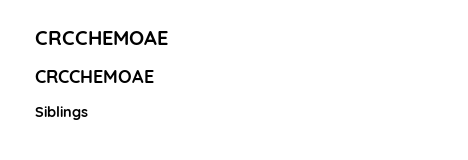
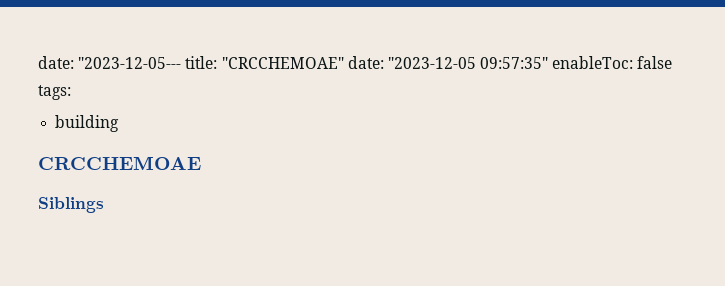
[35,30,168,45] CRCCHEMOAE -> [38,56,673,69] [38,85,71,100] [55,115,120,132] date: "2023-12-05--- title: "CRCCHEMOAE" date: "2023-12-05 09:57:35" enableToc: false tags: // building

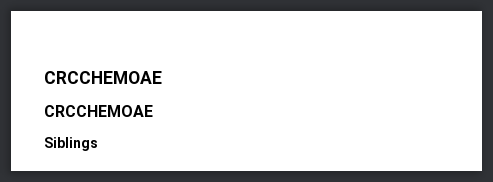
[38,56,673,69] [38,85,71,100] [55,115,120,132] date: "2023-12-05--- title: "CRCCHEMOAE" date: "2023-12-05 09:57:35" enableToc: false tags: // building -> [44,71,162,84] CRCCHEMOAE

